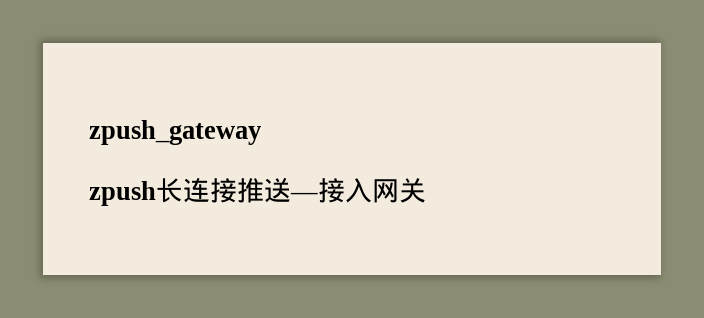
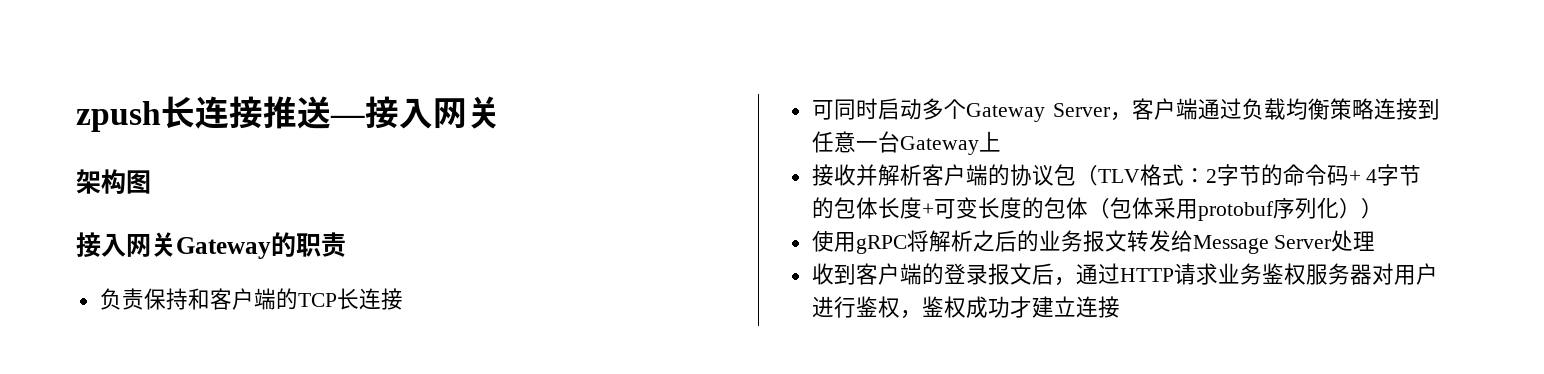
[89,120,261,145] zpush_gateway // -> (76, 116) none
(426, 190) none -> [76,169,151,194] [76,232,346,259] [99,288,403,310] [811,98,1440,122] [811,131,1001,155] [811,164,1422,186] [811,197,1383,221] [811,230,1376,254] [811,263,1438,286] [811,296,1120,319] // 架构图 // 接入网关Gateway的职责 // 负责保持和客户端的TCP长连接 // 可同时启动多个Gateway Server，客户端通过负载均衡策略连接到任意一台Gateway上 // 接收并解析客户端的协议包（TLV格式：2字节的命令码+ 4字节的包体长度+可变长度的包体（包体采用protobuf序列化）） // 使用gRPC将解析之后的业务报文转发给Message Server处理 // 收到客户端的登录报文后，通过HTTP请求业务鉴权服务器对用户进行鉴权，鉴权成功才建立连接

